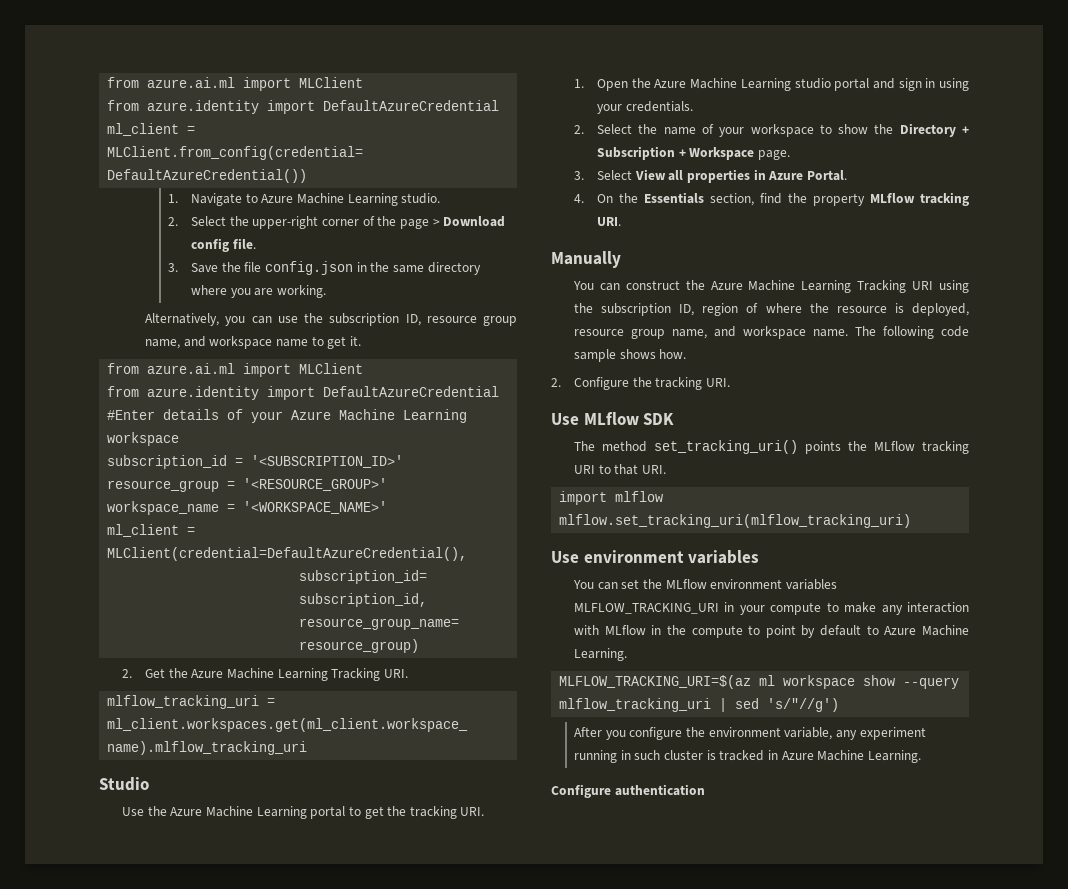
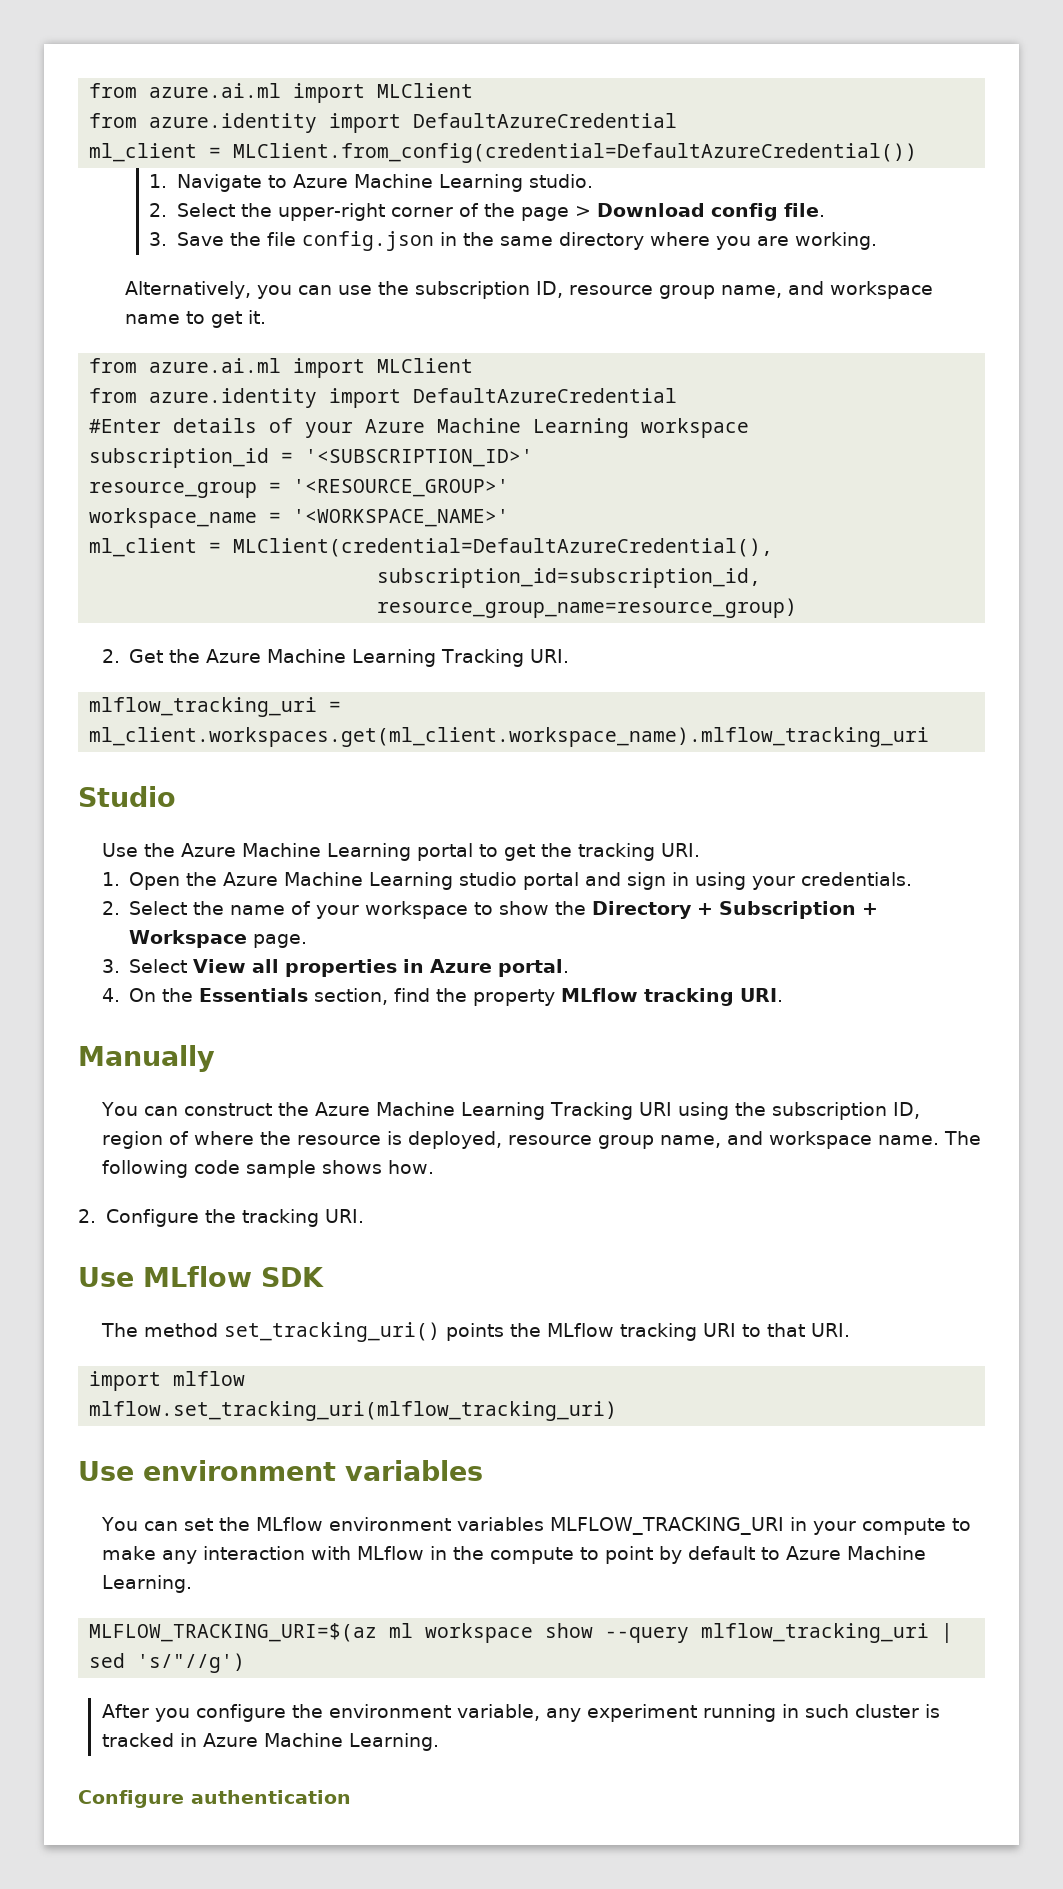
[806,170,847,181] Portal. -> [498,959,570,977] portal.

